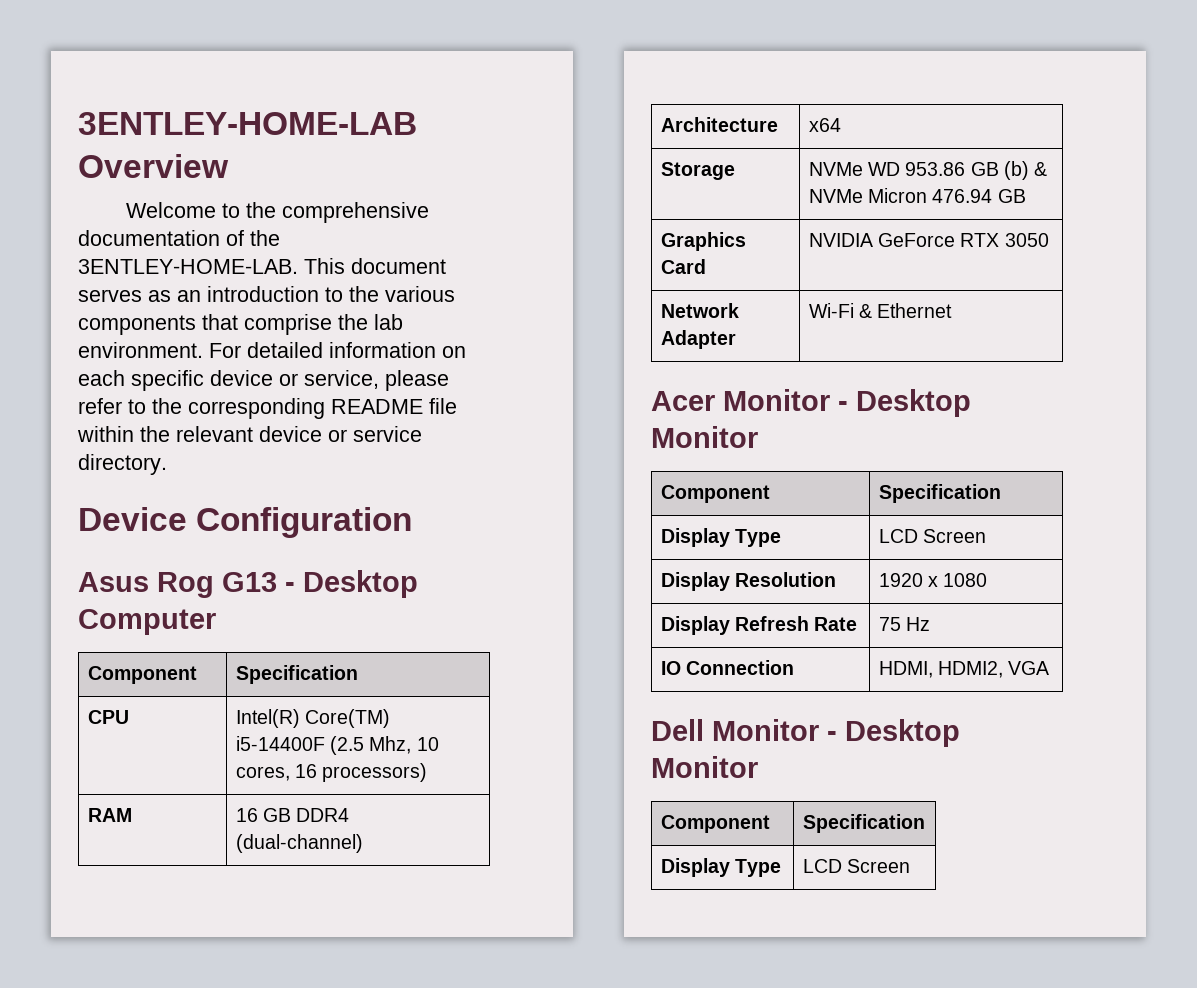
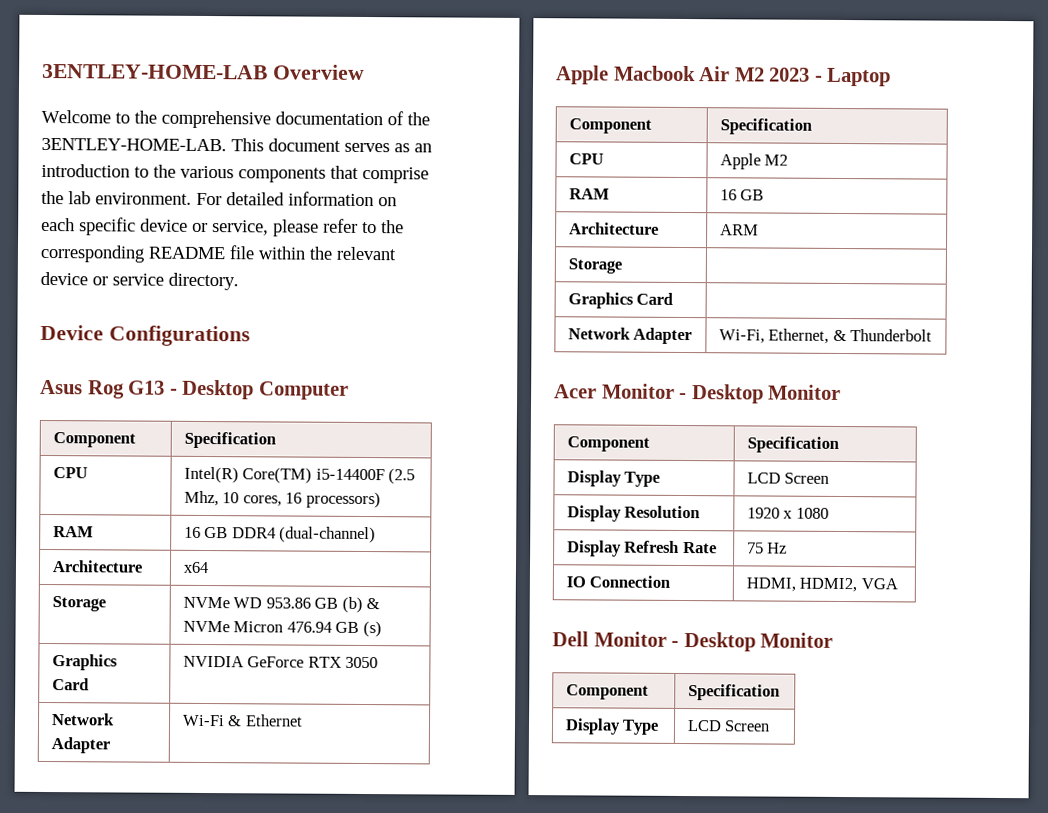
[196,507,413,538] Configuration -> [108,325,250,347] Configurations
(1026, 196) none -> [362,620,382,638] (s)
(953, 310) none -> [556,65,892,87] [568,118,652,134] [719,118,812,135] [568,153,604,165] [719,153,789,170] [568,188,610,200] [719,189,765,201] [568,222,659,235] [719,224,759,236] [567,258,622,274] [567,292,674,309] [567,327,693,345] [718,328,933,344] // Apple Macbook Air M2 2023 - Laptop // Component | Specification // CPU | Apple M2 // RAM | 16 GB // Architecture | ARM // Storage | // Graphics Card | // Network Adapter | Wi-Fi, Ethernet, & Thunderbolt

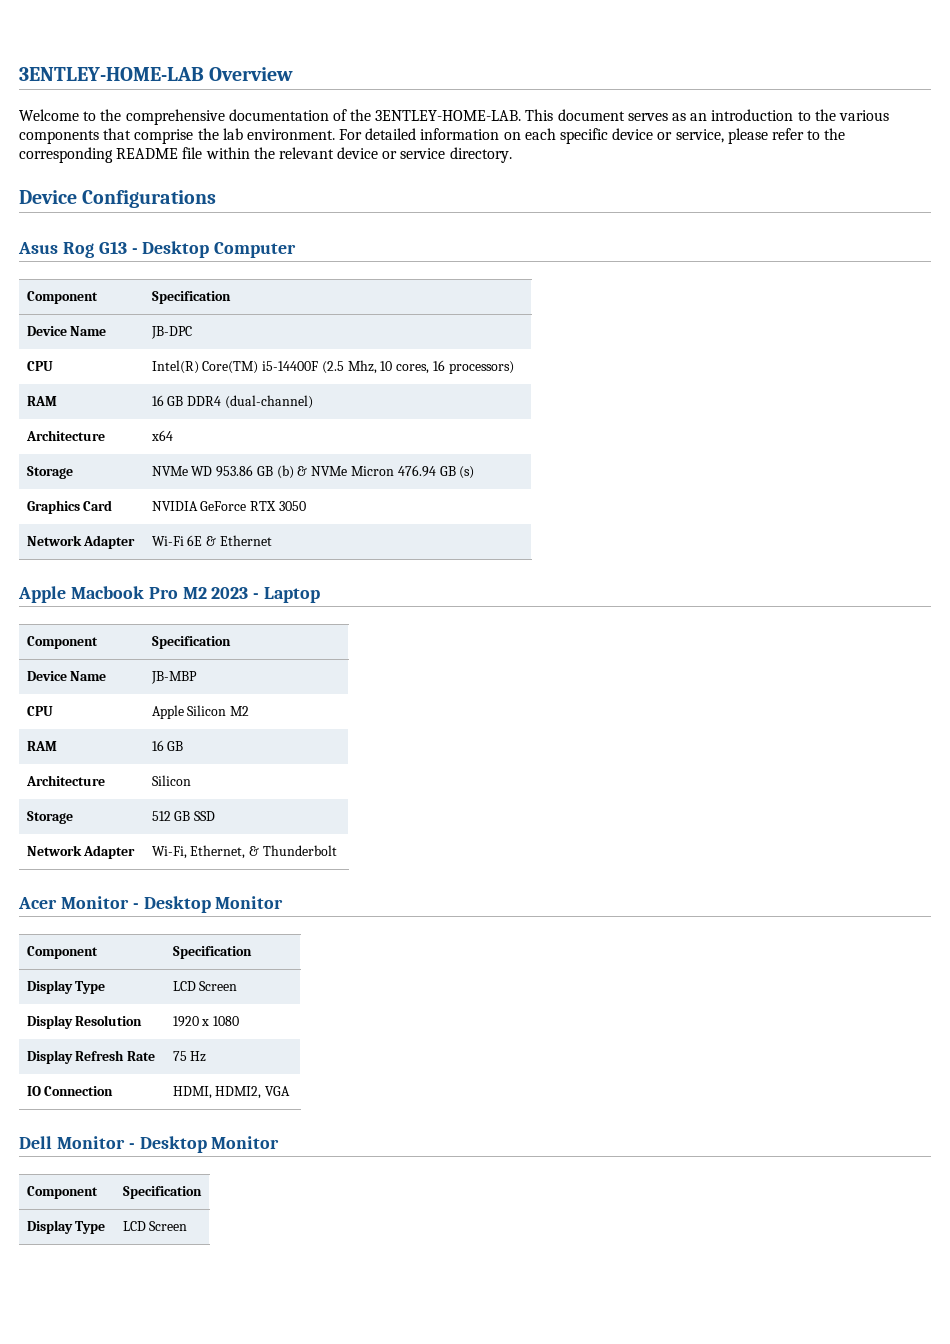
(276, 440) none -> [26,326,107,336] [150,326,192,339] // Device Name | JB-DPC
(225, 720) none -> [187,535,203,546] 6E
[699,66,731,82] Air -> [148,587,178,599] Pro
(812, 126) none -> [26,671,107,681] [150,671,197,684] // Device Name | JB-MBP
(761, 161) none -> [187,705,227,716] Silicon
[719,224,759,236] [567,258,622,274] [567,292,674,309] ARM // Storage | // Graphics Card | -> [151,775,191,786] [26,811,73,824] [151,811,216,821] Silicon // Storage | 512 GB SSD

